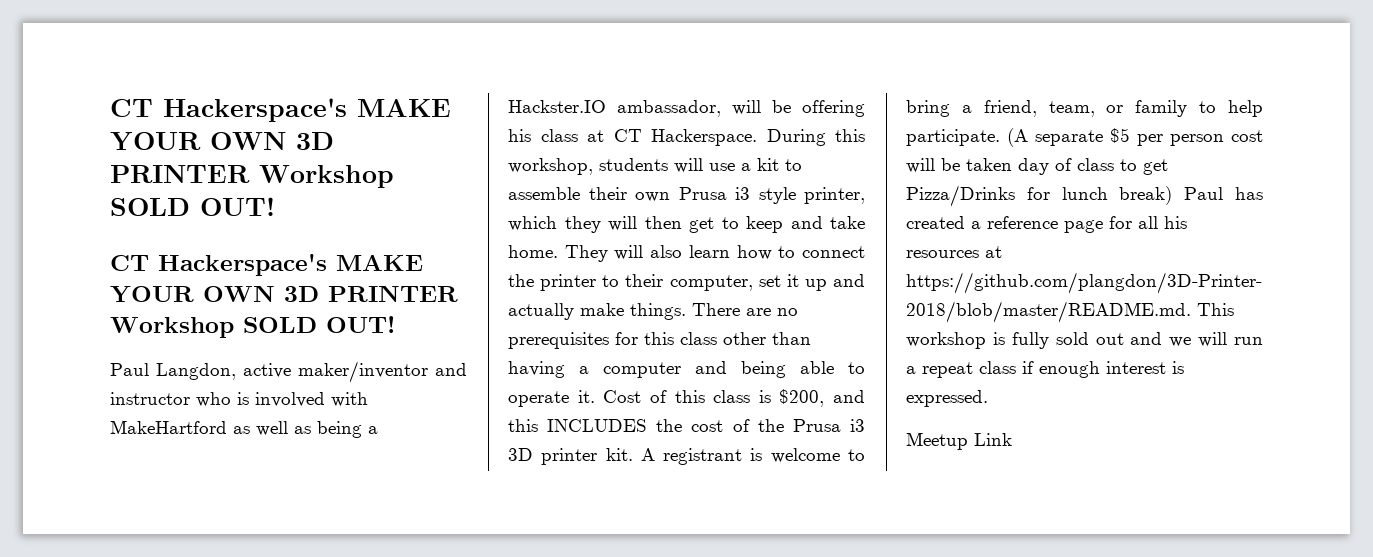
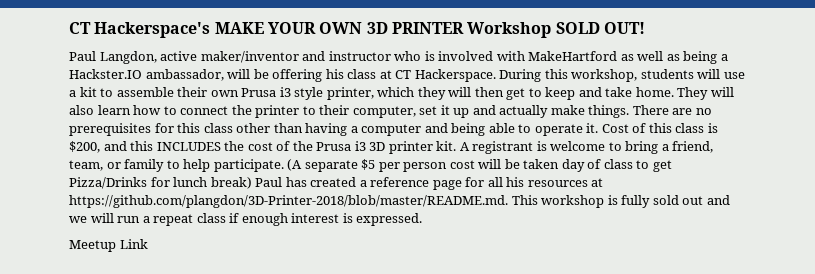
[110,253,423,276] [110,285,458,303] [110,316,395,338] // CT Hackerspace's MAKE YOUR OWN 3D PRINTER Workshop SOLD OUT! -> (645, 28) none

